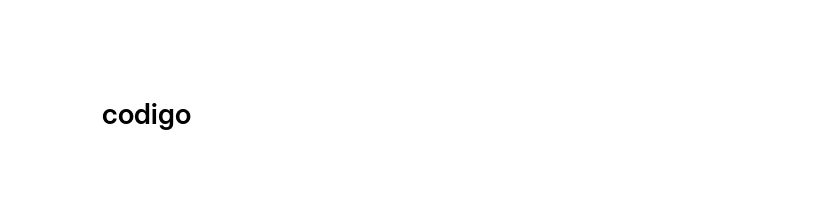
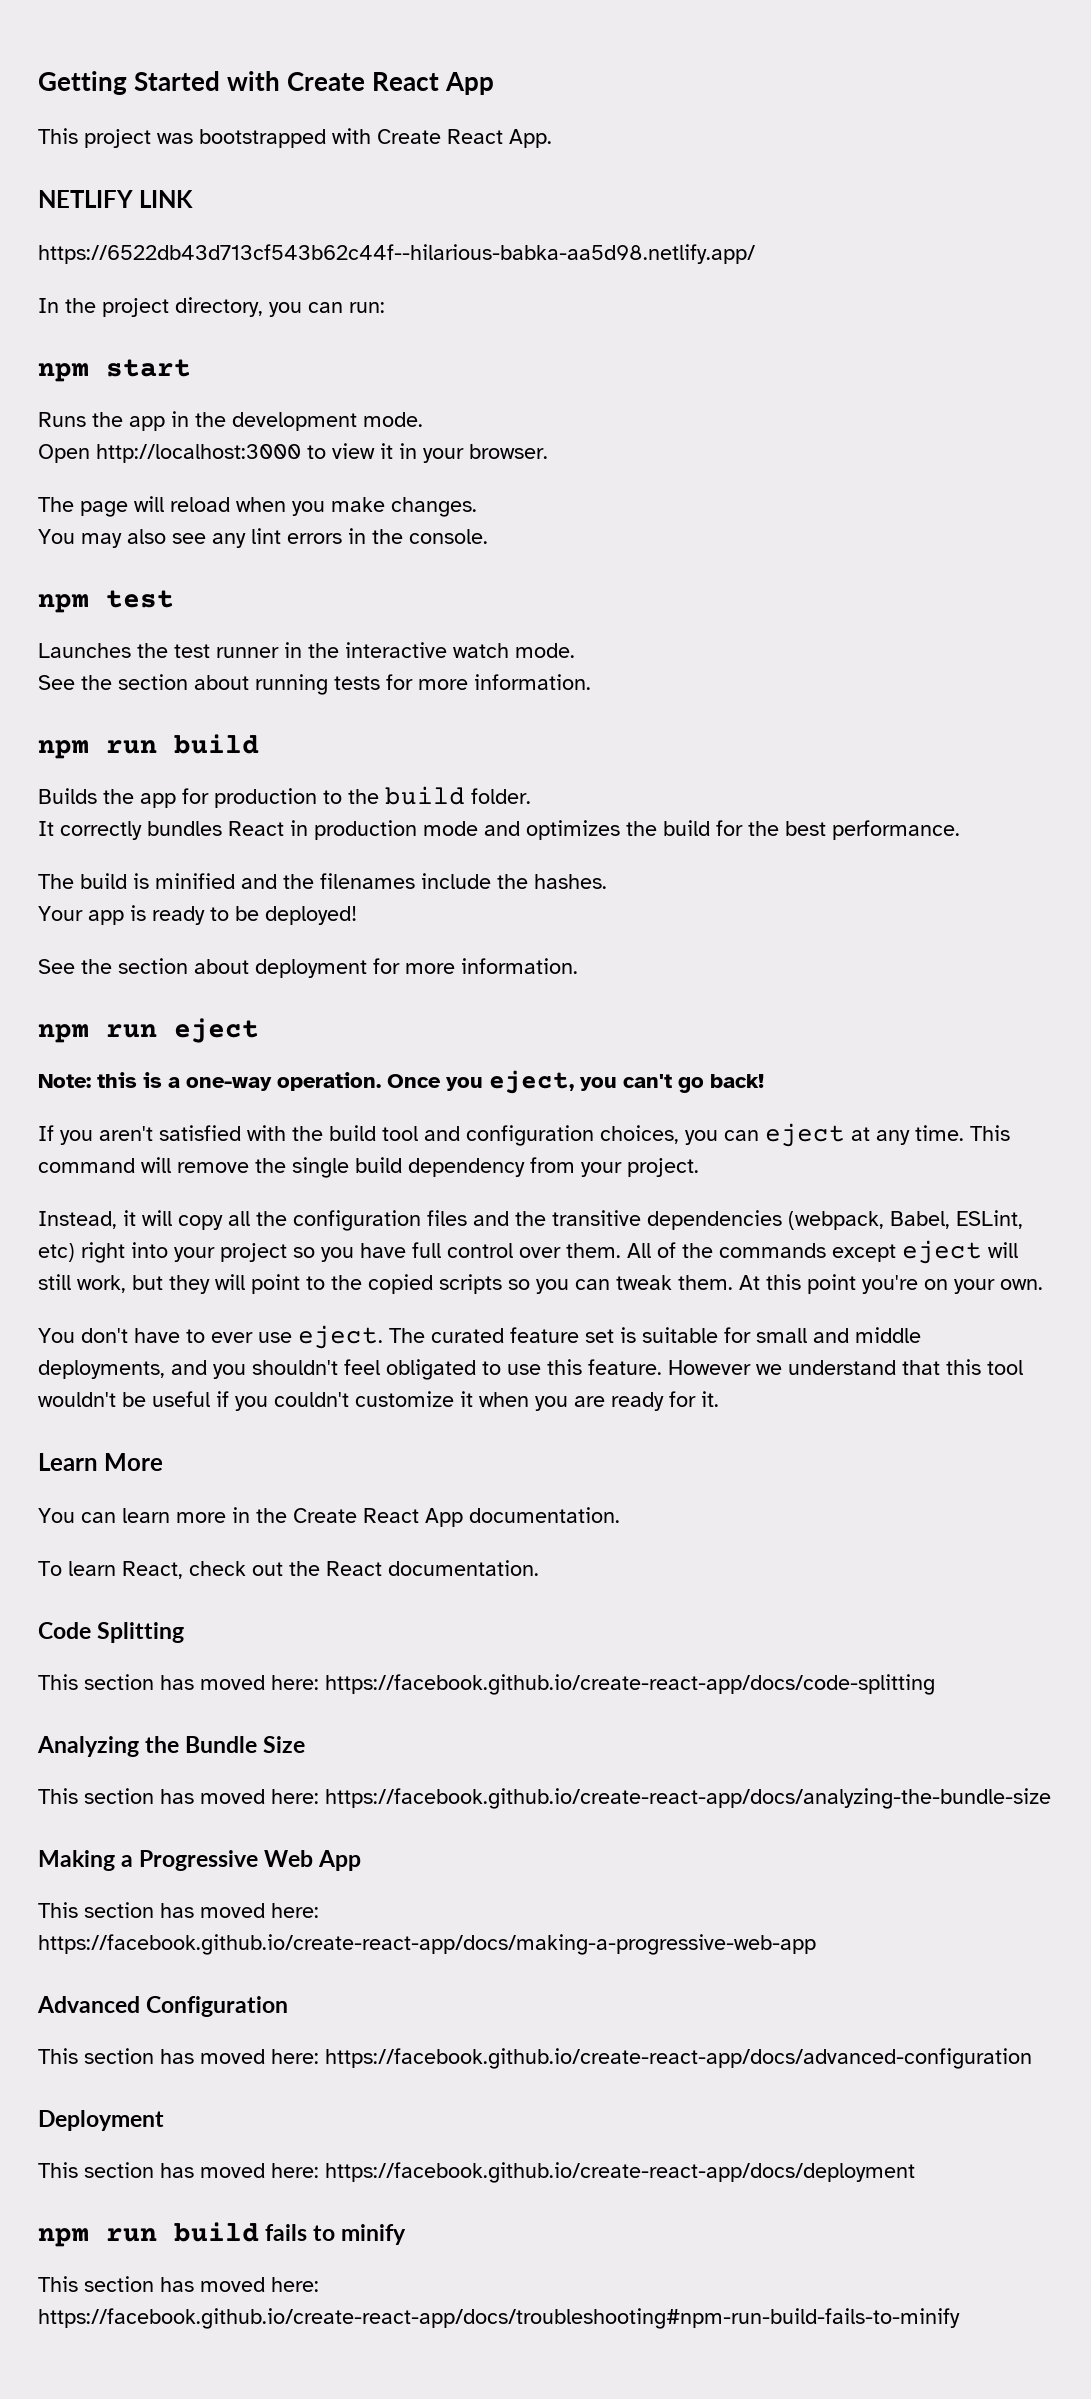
[102,103,191,130] codigo -> [38,71,495,95] [38,128,552,148] [38,190,194,208] [38,244,755,264] [38,297,385,317] [38,359,191,382] [38,411,423,431] [38,443,548,463] [38,496,477,517] [38,528,488,548] [38,590,174,613] [38,642,575,658] [38,674,591,695] [38,734,259,759] [38,786,531,808] [38,820,960,840] [38,873,607,889] [38,905,357,925] [38,958,578,978] [38,1018,259,1043] [38,1070,764,1094] [38,1123,1010,1147] [38,1157,699,1178] [38,1210,1023,1231] [38,1240,1018,1264] [38,1274,1043,1294] [38,1325,921,1349] [38,1359,1023,1380] [38,1391,719,1411] [38,1453,164,1471] [38,1507,620,1527] [38,1560,539,1579] [38,1622,185,1643] [38,1674,935,1695] [37,1736,306,1757] [38,1788,1051,1809] [38,1850,362,1871] [38,1902,319,1918] [38,1934,816,1955] [37,1996,289,2017] [38,2048,1032,2069] [38,2110,164,2131] [38,2162,915,2183] [38,2222,407,2247] [38,2276,319,2292] [38,2308,960,2329] Getting Started with Create React App // This project was bootstrapped with Create React App. // NETLIFY LINK // https://6522db43d713cf543b62c44f--hilarious-babka-aa5d98.netlify.app/ // In the project directory, you can run: // npm start // Runs the app in the development mode. // Open http://localhost:3000 to view it in your browser. // The page will reload when you make changes. // You may also see any lint errors in the console. // npm test // Launches the test runner in the interactive watch mode. // See the section about running tests for more information. // npm run build // Builds the app for production to the build folder. // It correctly bundles React in production mode and optimizes the build for the best performance. // The build is minified and the filenames include the hashes. // Your app is ready to be deployed! // See the section about deployment for more information. // npm run eject // Note: this is a one-way operation. Once you eject, you can't go back! // If you aren't satisfied with the build tool and configuration choices, you can eject at any time. This command will remove the single build dependency from your project. // Instead, it will copy all the configuration files and the transitive dependencies (webpack, Babel, ESLint, etc) right into your project so you have full control over them. All of the commands except eject will still work, but they will point to the copied scripts so you can tweak them. At this point you're on your own. // You don't have to ever use eject. The curated feature set is suitable for small and middle deployments, and you shouldn't feel obligated to use this feature. However we understand that this tool wouldn't be useful if you couldn't customize it when you are ready for it. // Learn More // You can learn more in the Create React App documentation. // To learn React, check out the React documentation. // Code Splitting // This section has moved here: https://facebook.github.io/create-react-app/docs/code-splitting // Analyzing the Bundle Size // This section has moved here: https://facebook.github.io/create-react-app/docs/analyzing-the-bundle-size // Making a Progressive Web App // This section has moved here: https://facebook.github.io/create-react-app/docs/making-a-progressive-web-app // Advanced Configuration // This section has moved here: https://facebook.github.io/create-react-app/docs/advanced-configuration // Deployment // This section has moved here: https://facebook.github.io/create-react-app/docs/deployment // npm run build fails to minify // This section has moved here: https://facebook.github.io/create-react-app/docs/troubleshooting#npm-run-build-fails-to-minify

